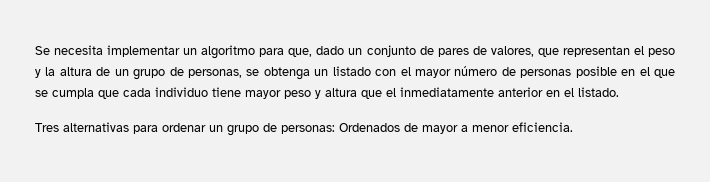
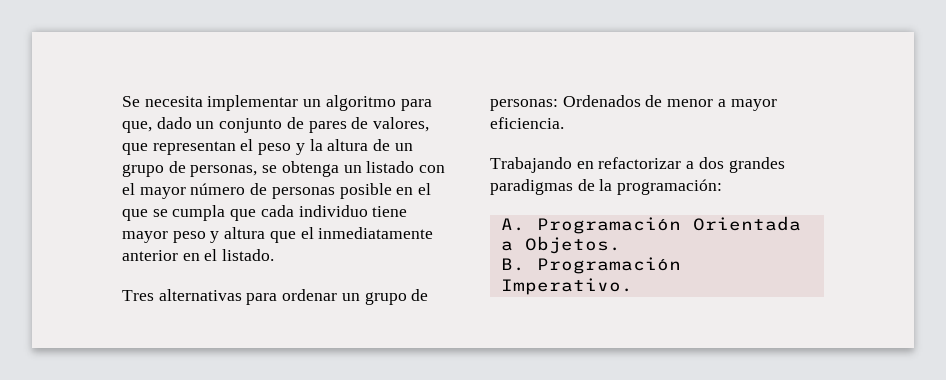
[422,122,573,134] mayor a menor eficiencia. -> [667,99,777,111] [490,117,564,129] [490,157,785,173] [490,179,723,195] [500,216,801,234] [500,236,621,254] [500,257,681,274] [500,278,633,295] menor a mayor eficiencia. // Trabajando en refactorizar a dos grandes paradigmas de la programación: // A. Programación Orientada a Objetos. // B. Programación Imperativo.

